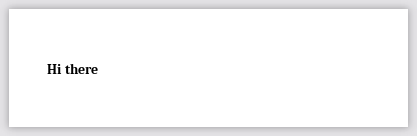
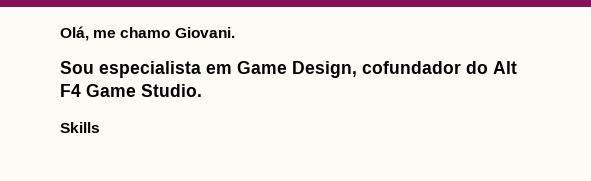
[47,63,98,74] Hi there -> [60,26,235,41] [60,61,517,78] [60,84,202,97] [60,122,100,133] Olá, me chamo Giovani. // Sou especialista em Game Design, cofundador do Alt F4 Game Studio. // Skills

